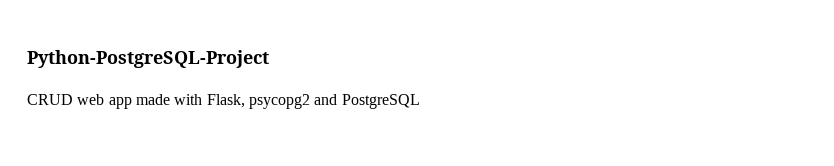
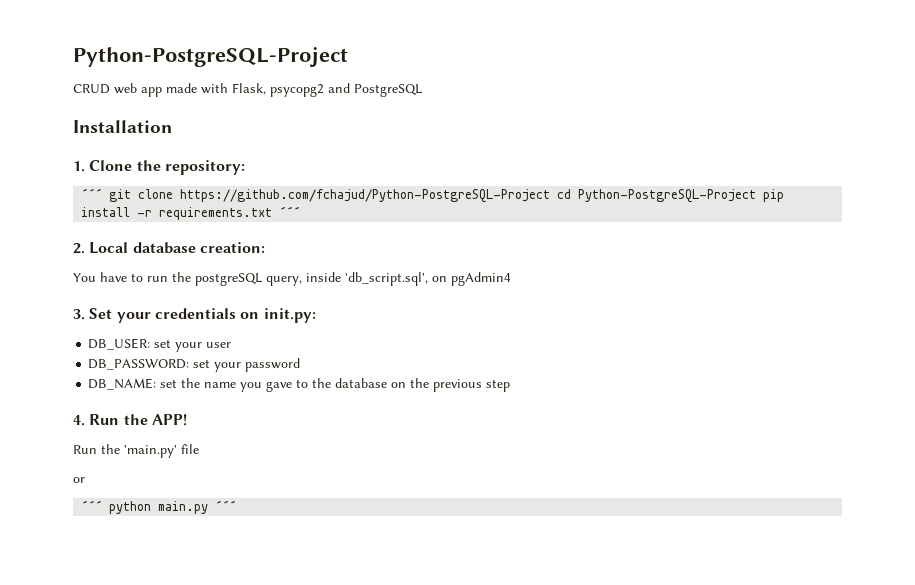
(420, 101) none -> [73,120,172,133] [73,160,245,175] [81,188,785,203] [81,206,301,220] [73,242,265,254] [73,272,511,286] [73,308,316,323] [88,338,232,352] [88,358,301,372] [88,378,511,392] [73,414,187,426] [73,444,199,458] [73,477,85,483] [81,500,237,514] // Installation // 1. Clone the repository: // ´´´ git clone https://github.com/fchajud/Python-PostgreSQL-Project cd Python-PostgreSQL-Project pip install -r requirements.txt ´´´ // 2. Local database creation: // You have to run the postgreSQL query, inside 'db_script.sql', on pgAdmin4 // 3. Set your credentials on init.py: // DB_USER: set your user // DB_PASSWORD: set your password // DB_NAME: set the name you gave to the database on the previous step // 4. Run the APP! // Run the 'main.py' file // or // ´´´ python main.py ´´´

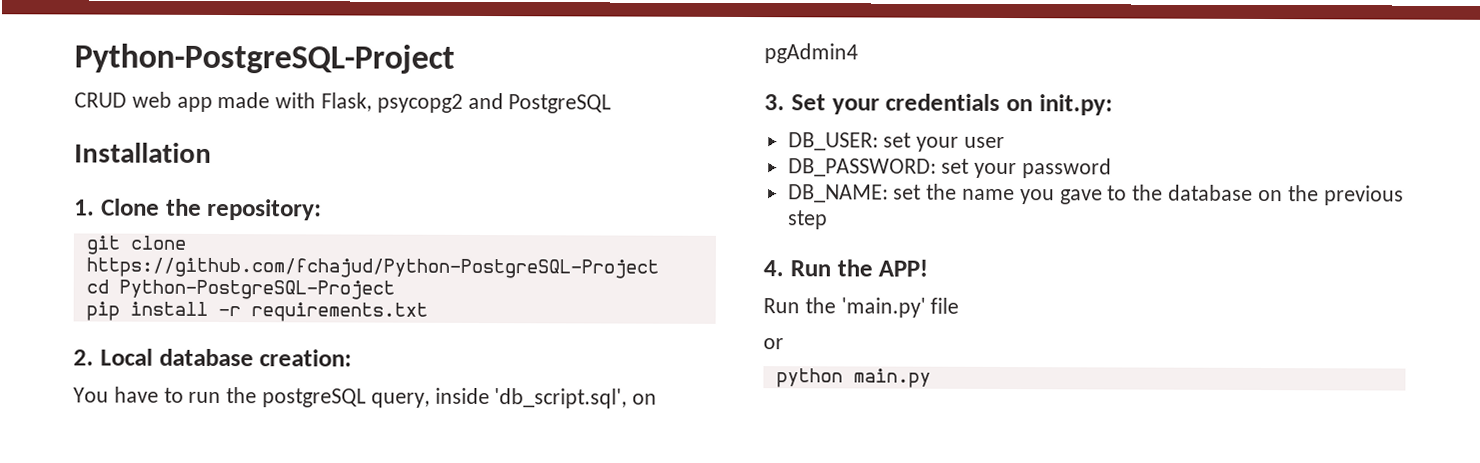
[81,188,103,199] ´´´ -> (323, 209) none
(551, 196) none -> (659, 268) //
(757, 196) none -> (395, 289) //
[279,206,301,217] ´´´ -> (428, 312) none
[81,500,103,511] ´´´ -> (784, 344) none
[215,500,237,511] ´´´ -> (931, 378) none

